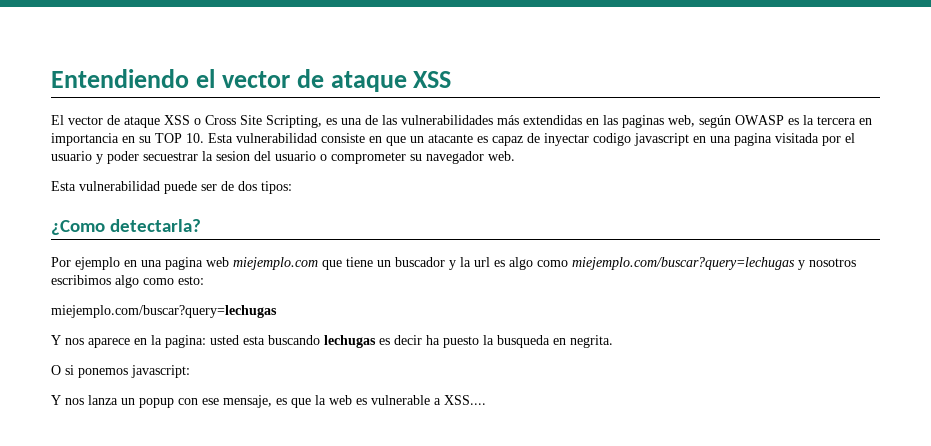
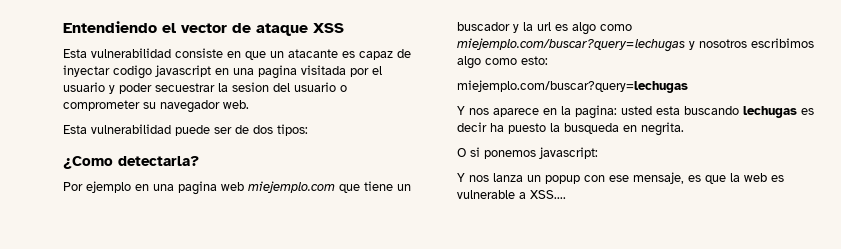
[51,115,872,128] [51,133,204,146] El vector de ataque XSS o Cross Site Scripting, es una de las vulnerabilidades más extendidas en las paginas web, según OWASP es la tercera en importancia en su TOP 10. -> (344, 28) none

